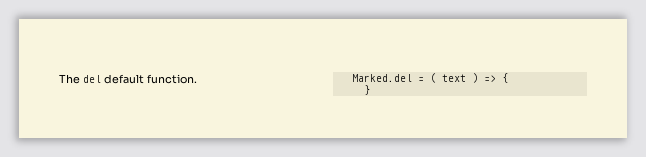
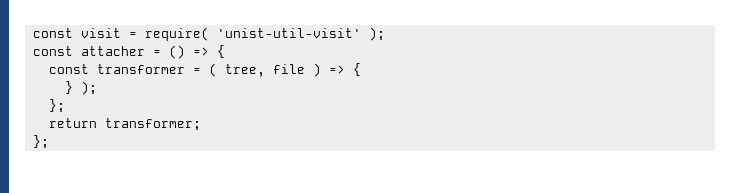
[59,74,197,84] [351,73,466,83] The del default function. // Marked.del = ( text -> [32,27,385,41] [32,45,225,59] [48,63,305,77] const visit = require( 'unist-util-visit' ); // const attacher = () => { // const transformer = ( tree, file
(370, 90) none -> [80,81,97,95] [48,99,65,113] [48,118,201,131] [32,135,49,149] ); // }; // return transformer; // };

